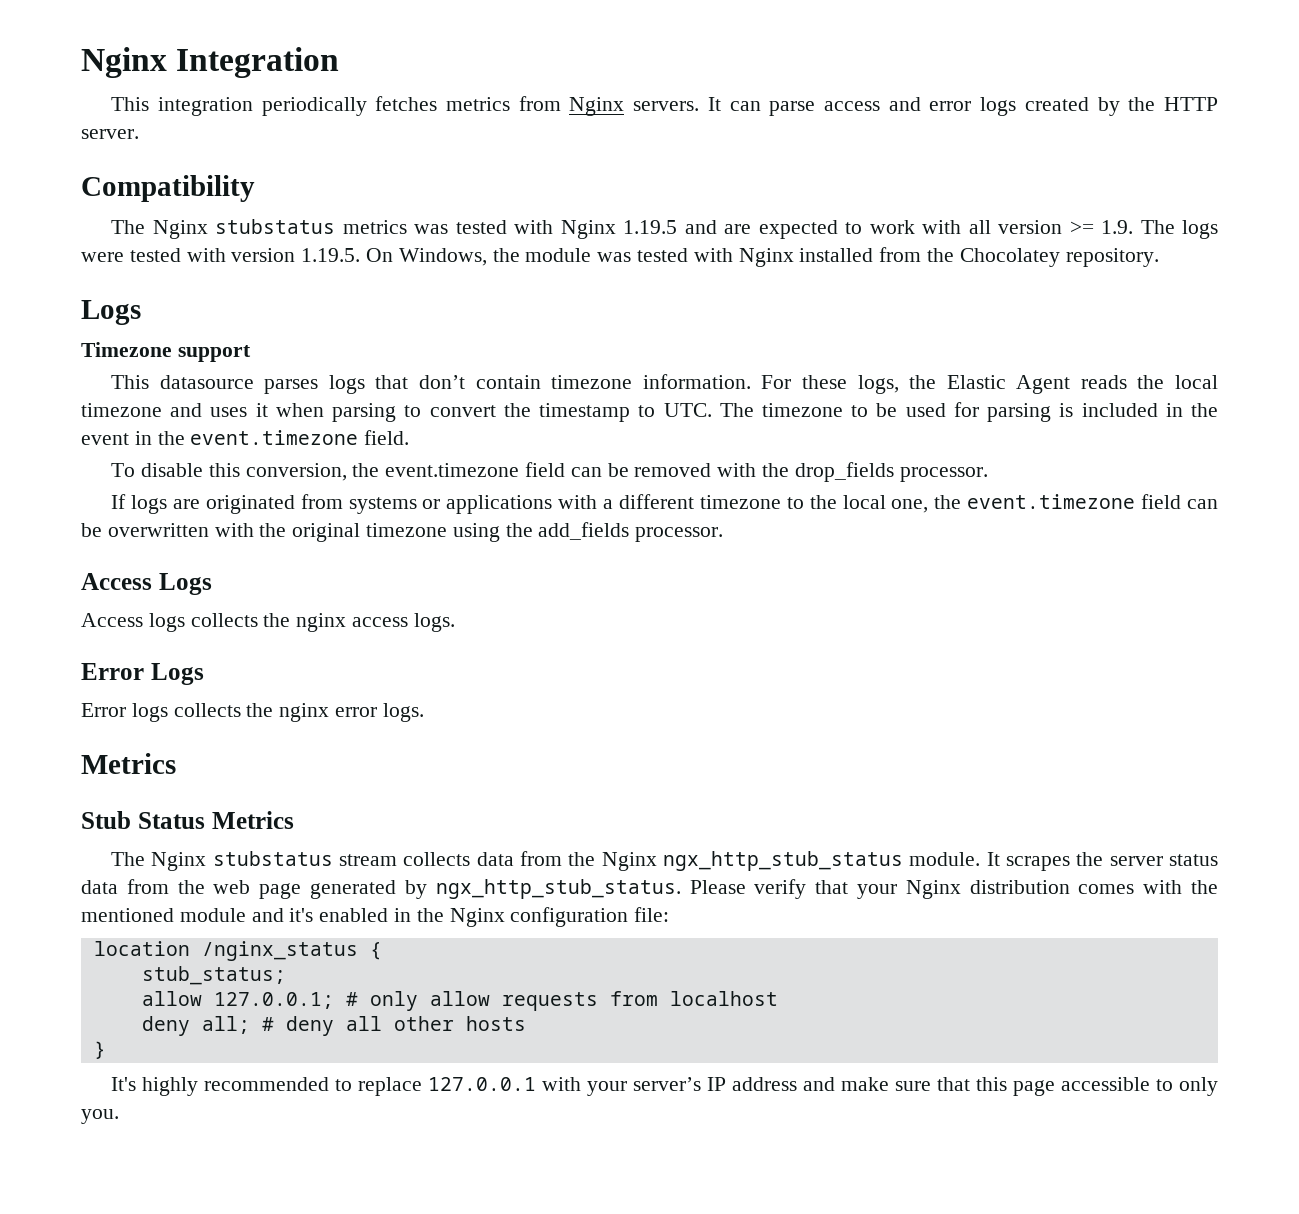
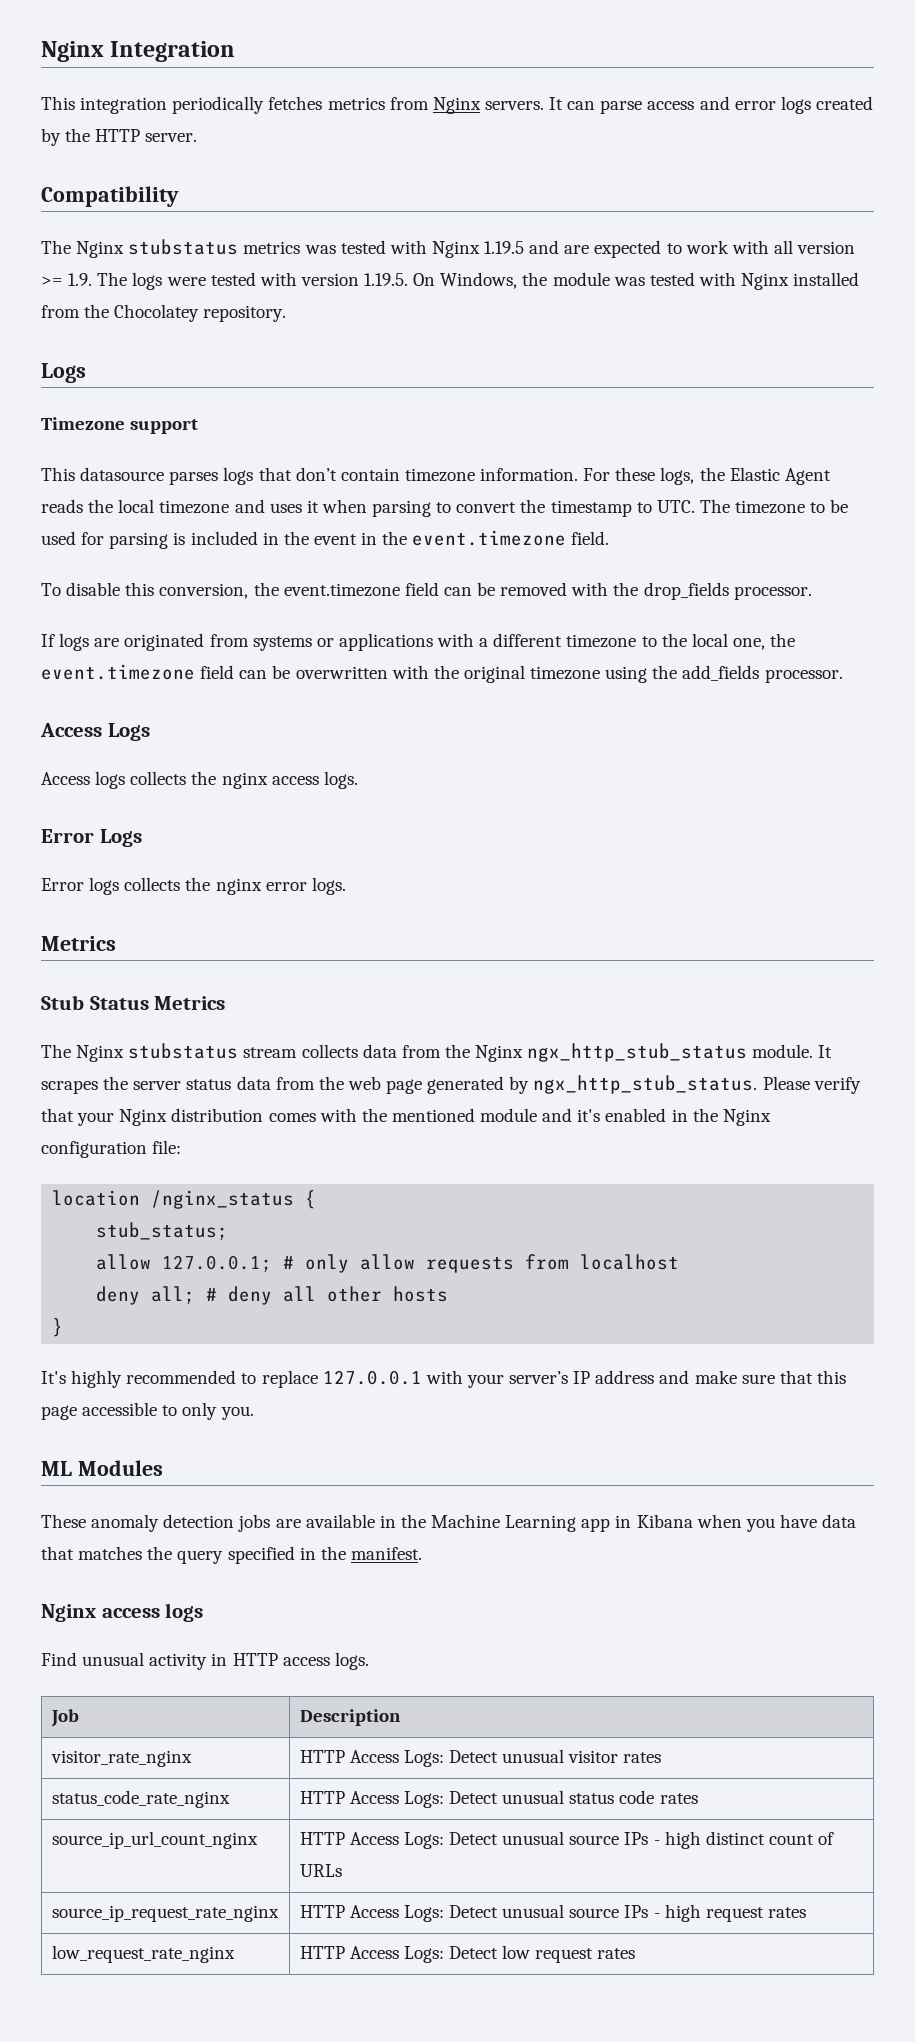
(119, 1116) none -> [41,1460,163,1476] [41,1514,857,1532] [41,1546,422,1564] [41,1603,204,1622] [41,1652,369,1670] [50,1709,79,1727] [299,1709,401,1726] [50,1750,192,1767] [299,1749,662,1767] [51,1790,230,1808] [299,1790,698,1808] [51,1831,258,1849] [299,1831,835,1849] [299,1864,342,1877] [51,1905,279,1922] [299,1904,806,1922] [51,1945,235,1963] [299,1945,636,1963] // ML Modules // These anomaly detection jobs are available in the Machine Learning app in Kibana when you have data that matches the query specified in the manifest. // Nginx access logs // Find unusual activity in HTTP access logs. // Job | Description // visitor_rate_nginx | HTTP Access Logs: Detect unusual visitor rates // status_code_rate_nginx | HTTP Access Logs: Detect unusual status code rates // source_ip_url_count_nginx | HTTP Access Logs: Detect unusual source IPs - high distinct count of URLs // source_ip_request_rate_nginx | HTTP Access Logs: Detect unusual source IPs - high request rates // low_request_rate_nginx | HTTP Access Logs: Detect low request rates

